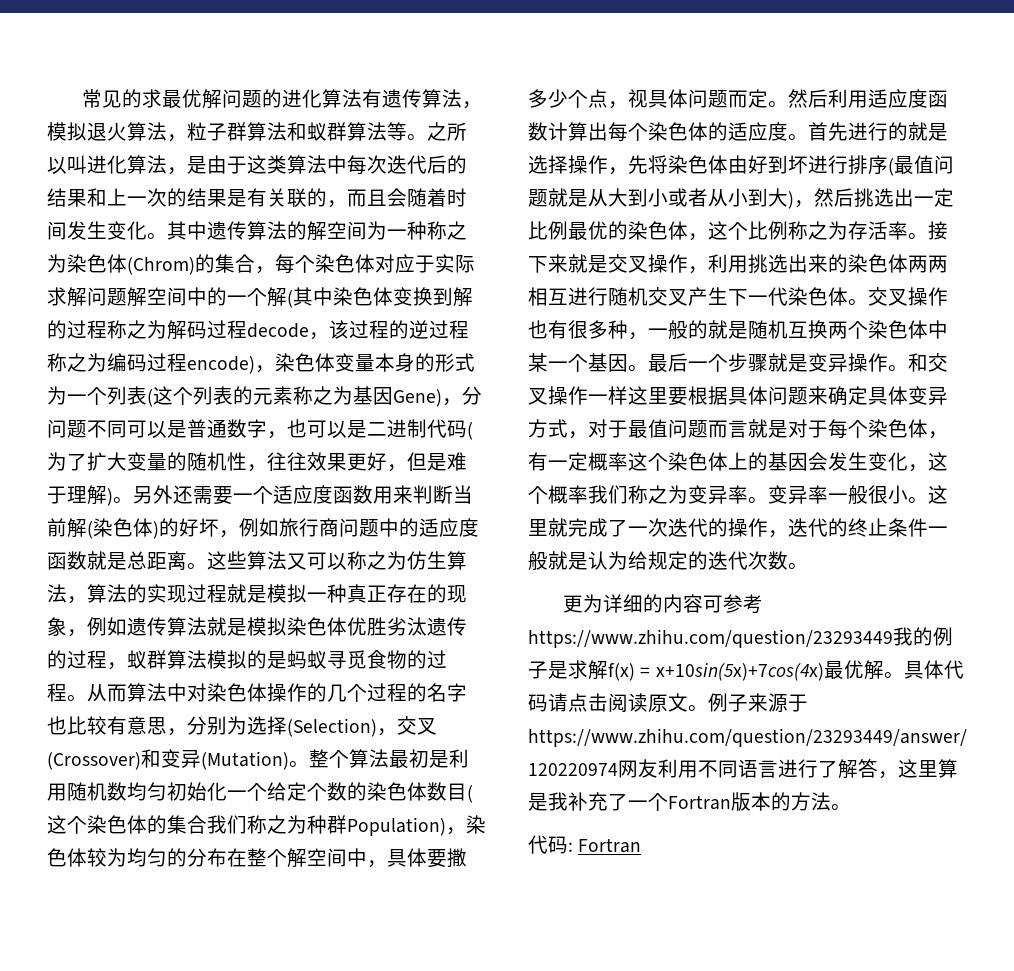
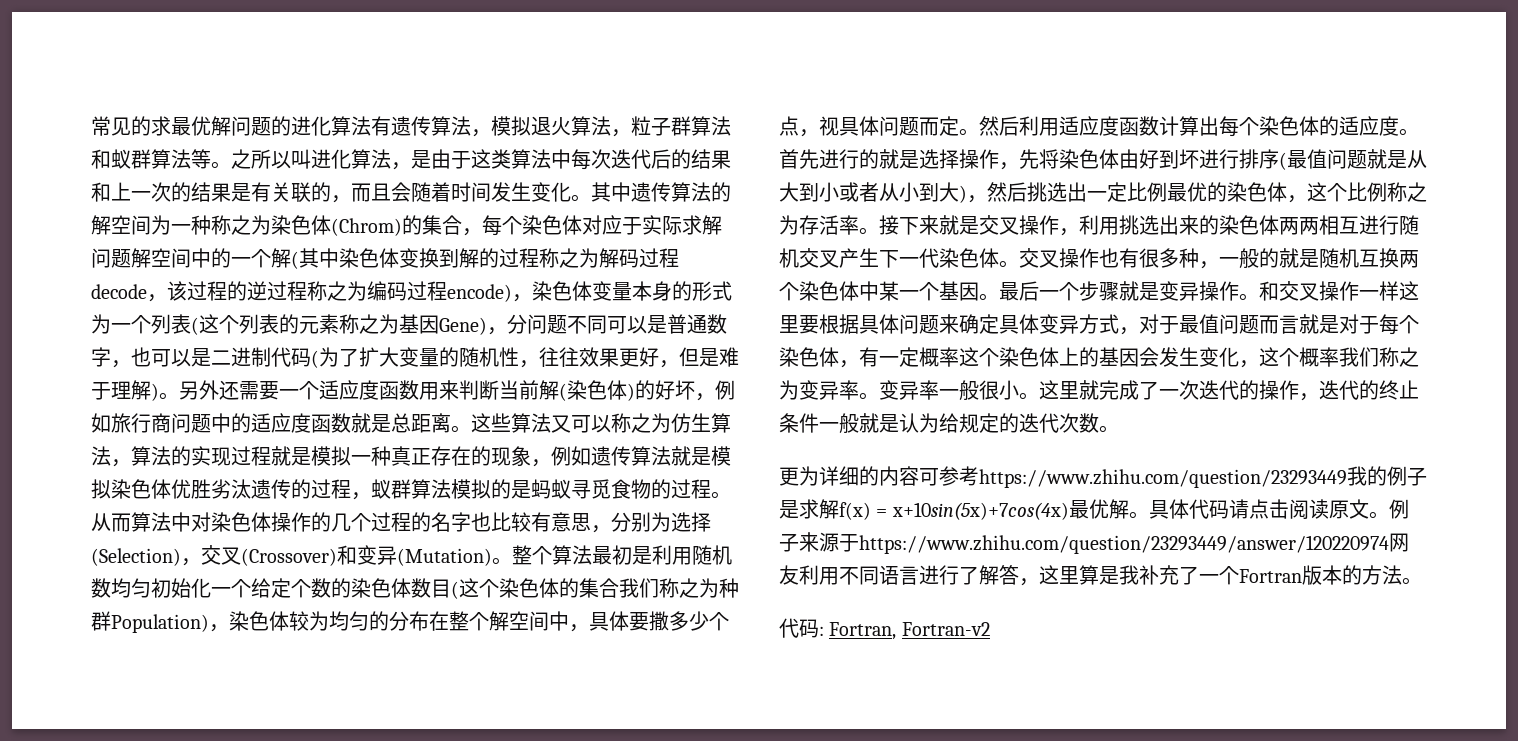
[578,838,642,853] Fortran -> [829,622,990,640] Fortran, Fortran-v2

